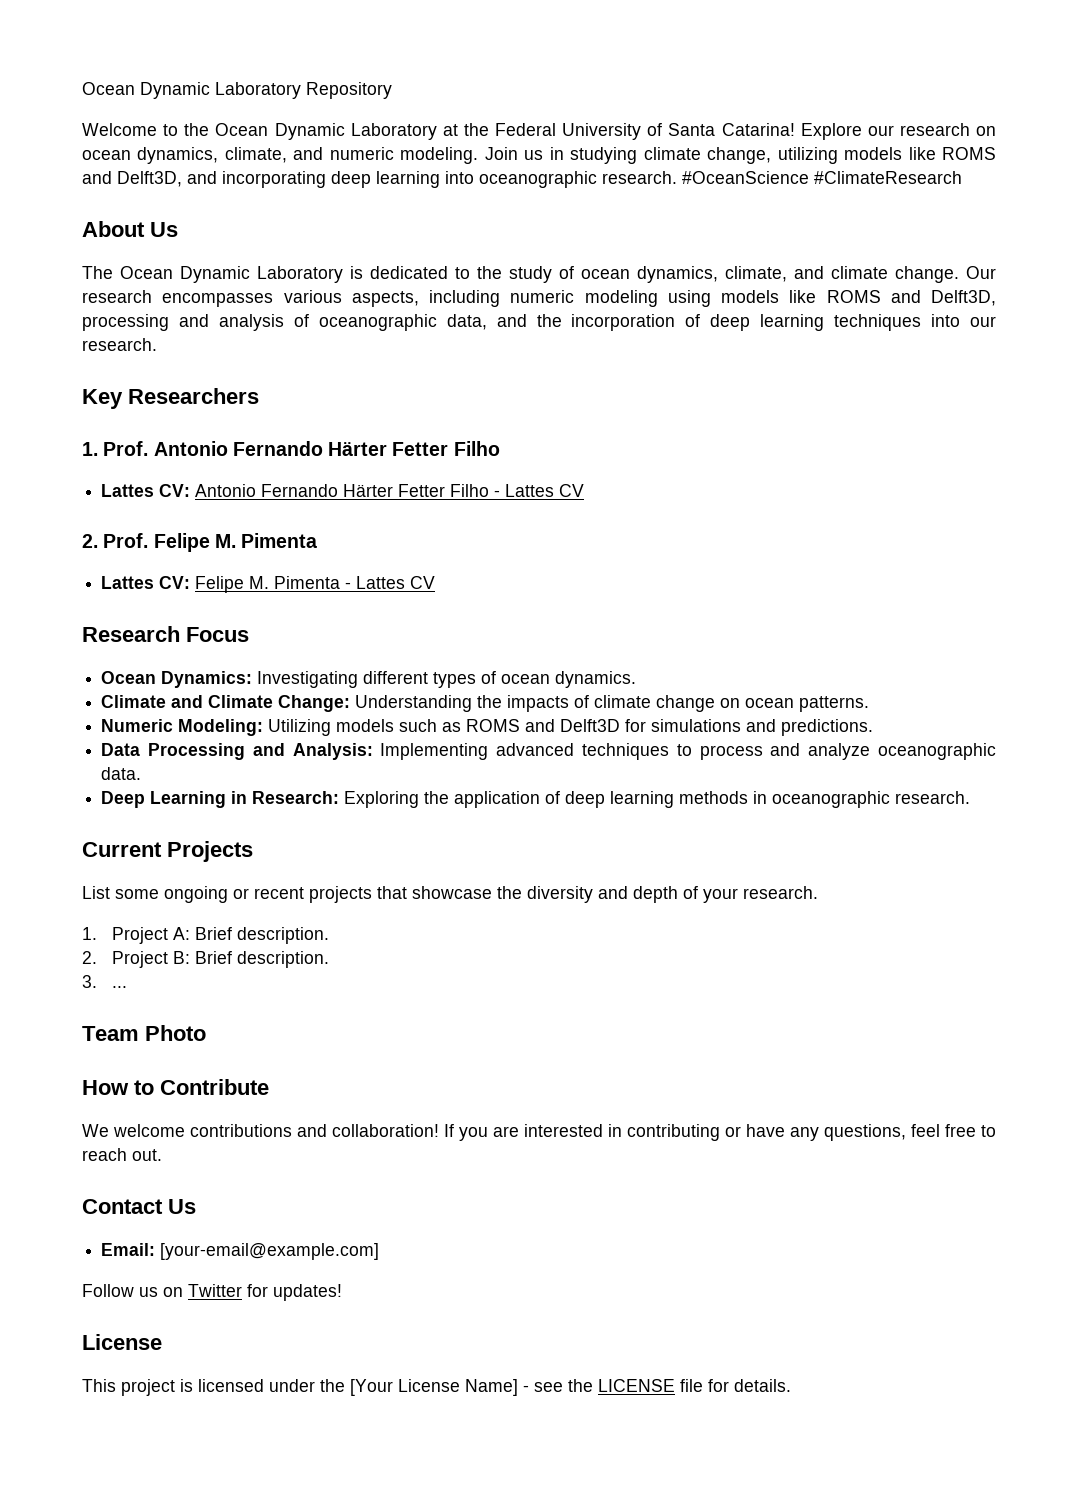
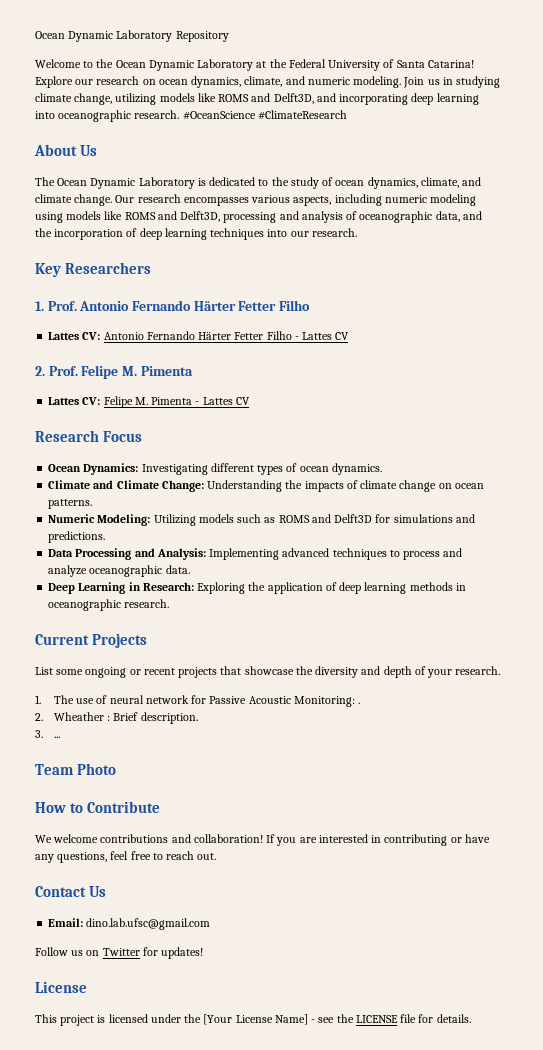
[112,927,330,944] [82,951,191,968] Project A: Brief description. // 2. Project B: -> [53,695,361,707] [35,712,111,721] The use of neural network for Passive Acoustic Monitoring: . // 2. Wheather :
[160,1243,380,1260] [your-email@example.com] -> [86,918,211,930] dino.lab.ufsc@gmail.com

